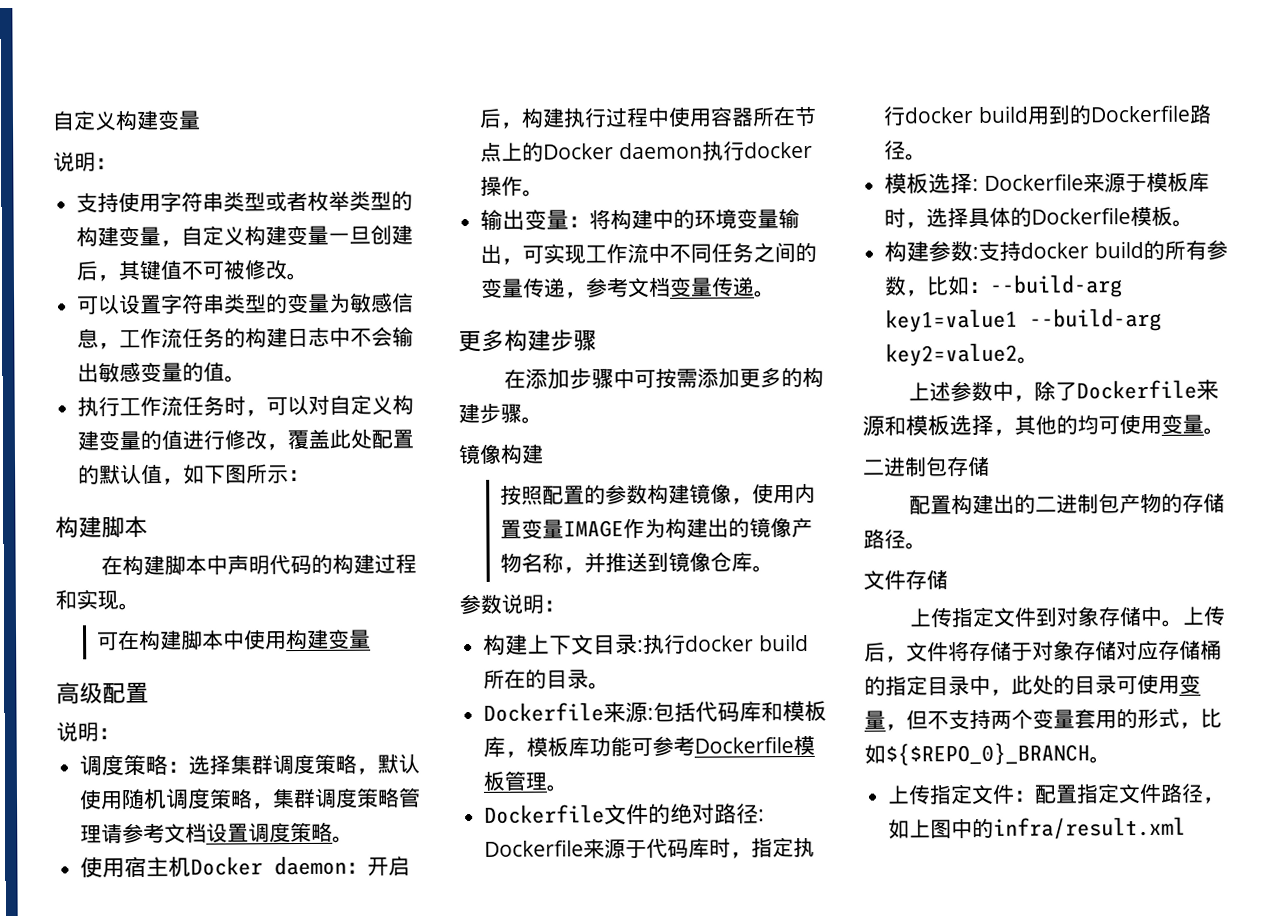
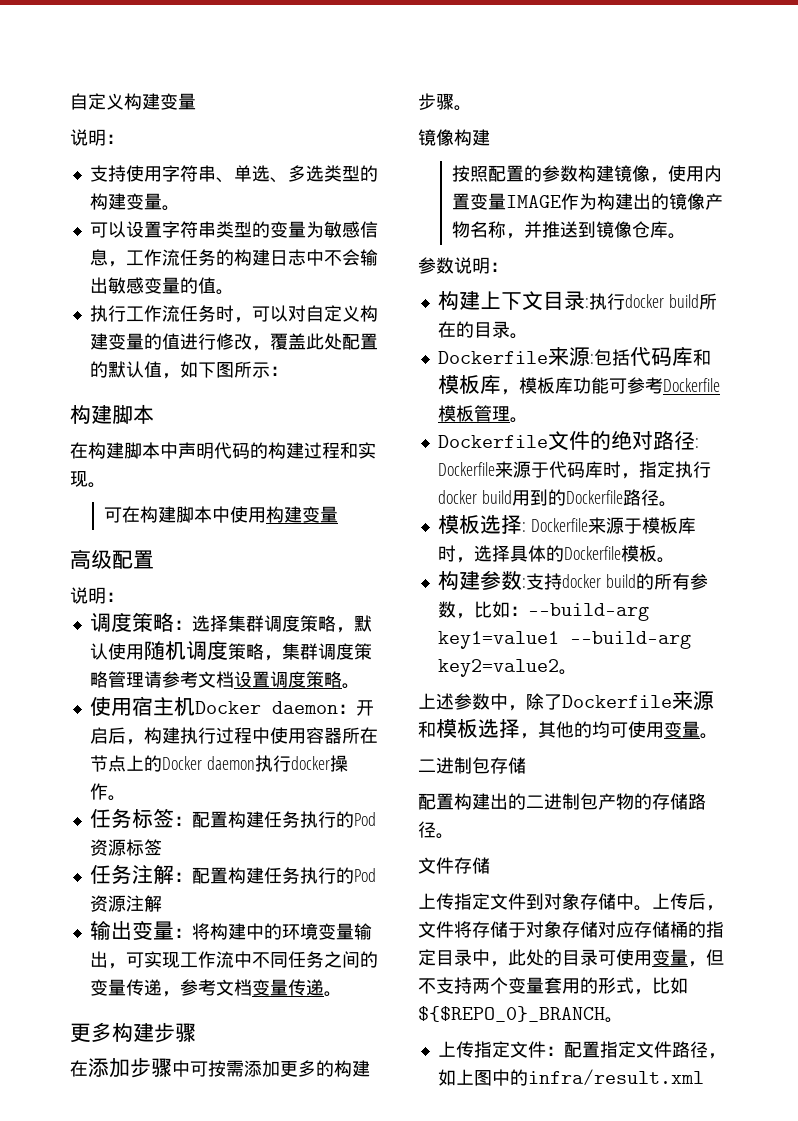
[223,190,351,212] 类型或者枚举 -> [215,165,324,183] 、单选、多选
[160,224,414,247] [76,259,288,282] ，自定义构建变量一旦创建后，其键值不可被修改 -> (162, 201) none
(545, 193) none -> [89,808,376,828] [89,839,162,856] [89,864,376,884] [89,895,162,912] // 任务标签：配置构建任务执行的Pod资源标签 // 任务注解：配置构建任务执行的Pod资源注解

